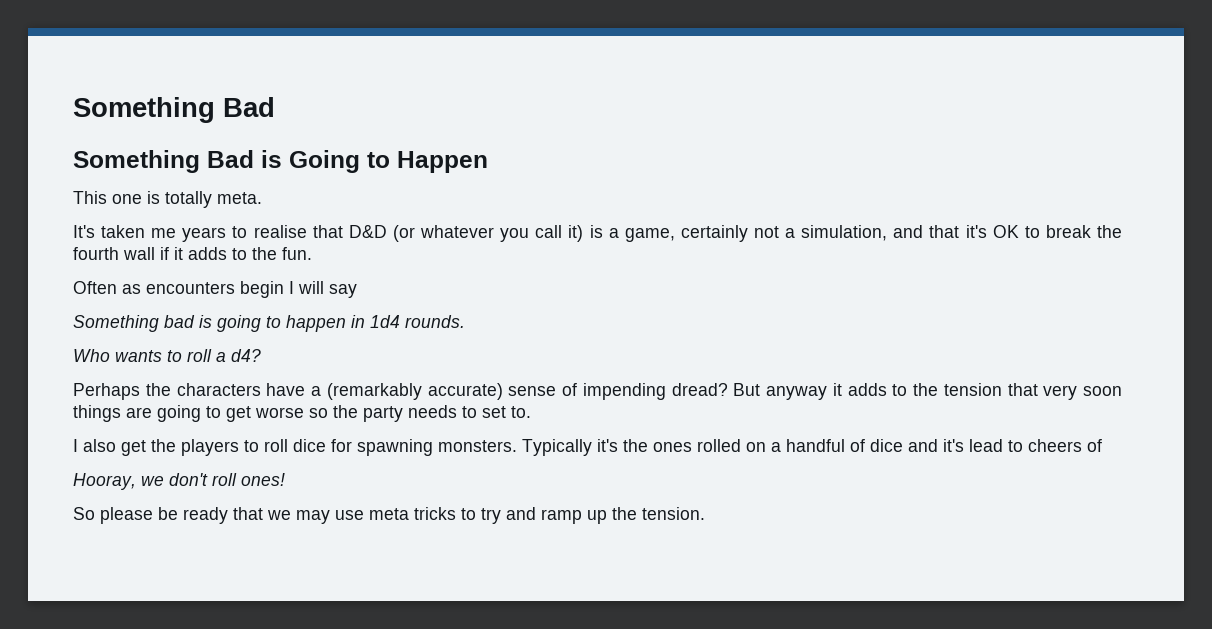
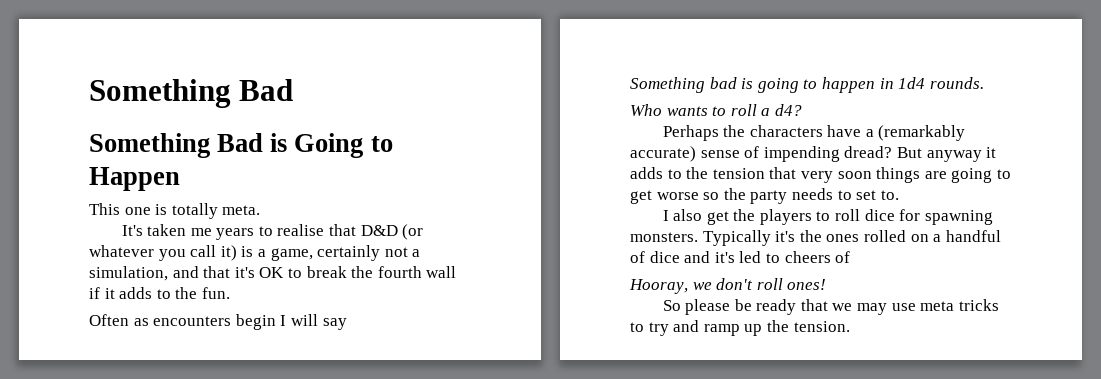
[969,439,1003,452] lead -> [739,251,762,263] led

